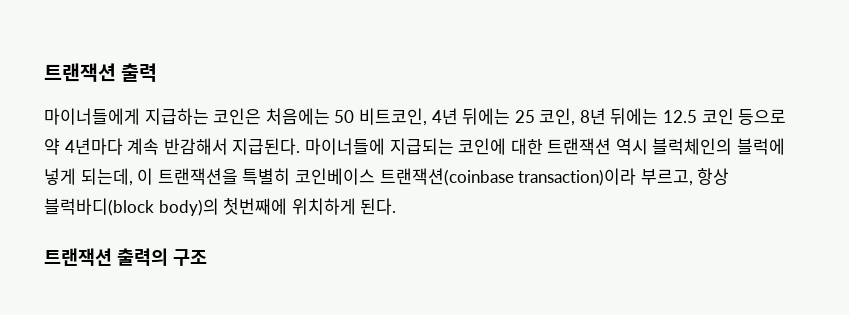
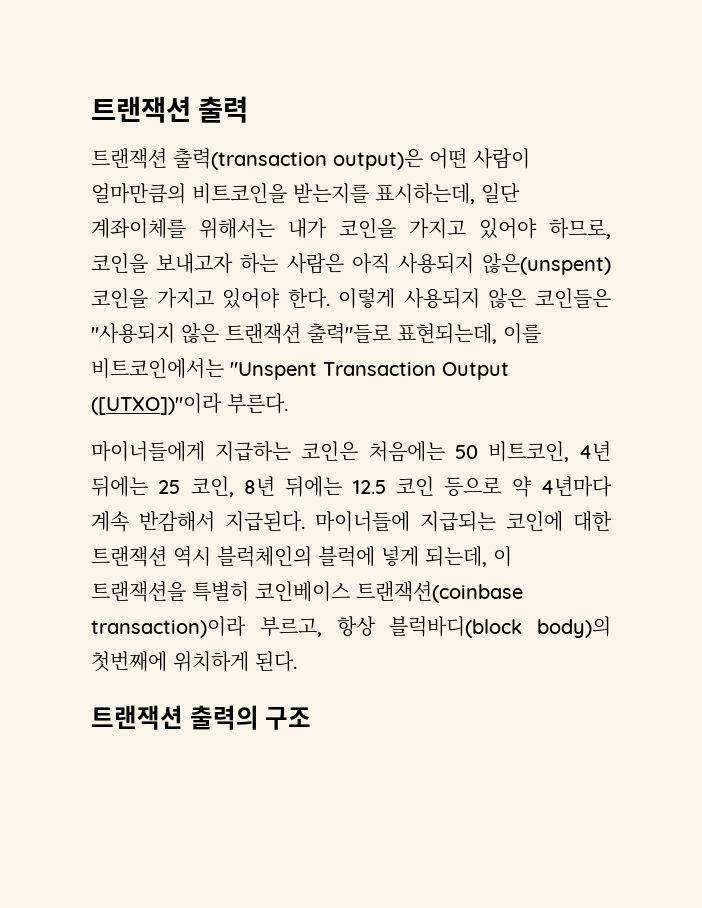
(158, 72) none -> [91,148,530,170] [91,183,520,204] [91,218,611,239] [91,253,611,275] [91,288,611,309] [91,323,541,344] [91,358,509,380] [91,393,288,415] // 트랜잭션 출력(transaction output)은 어떤 사람이 얼마만큼의 비트코인을 받는지를 표시하는데, 일단 계좌이체를 위해서는 내가 코인을 가지고 있어야 하므로, 코인을 보내고자 하는 사람은 아직 사용되지 않은(unspent) 코인을 가지고 있어야 한다. 이렇게 사용되지 않은 코인들은 "사용되지 않은 트랜잭션 출력"들로 표현되는데, 이를 비트코인에서는 "Unspent Transaction Output ([UTXO])"이라 부른다.

